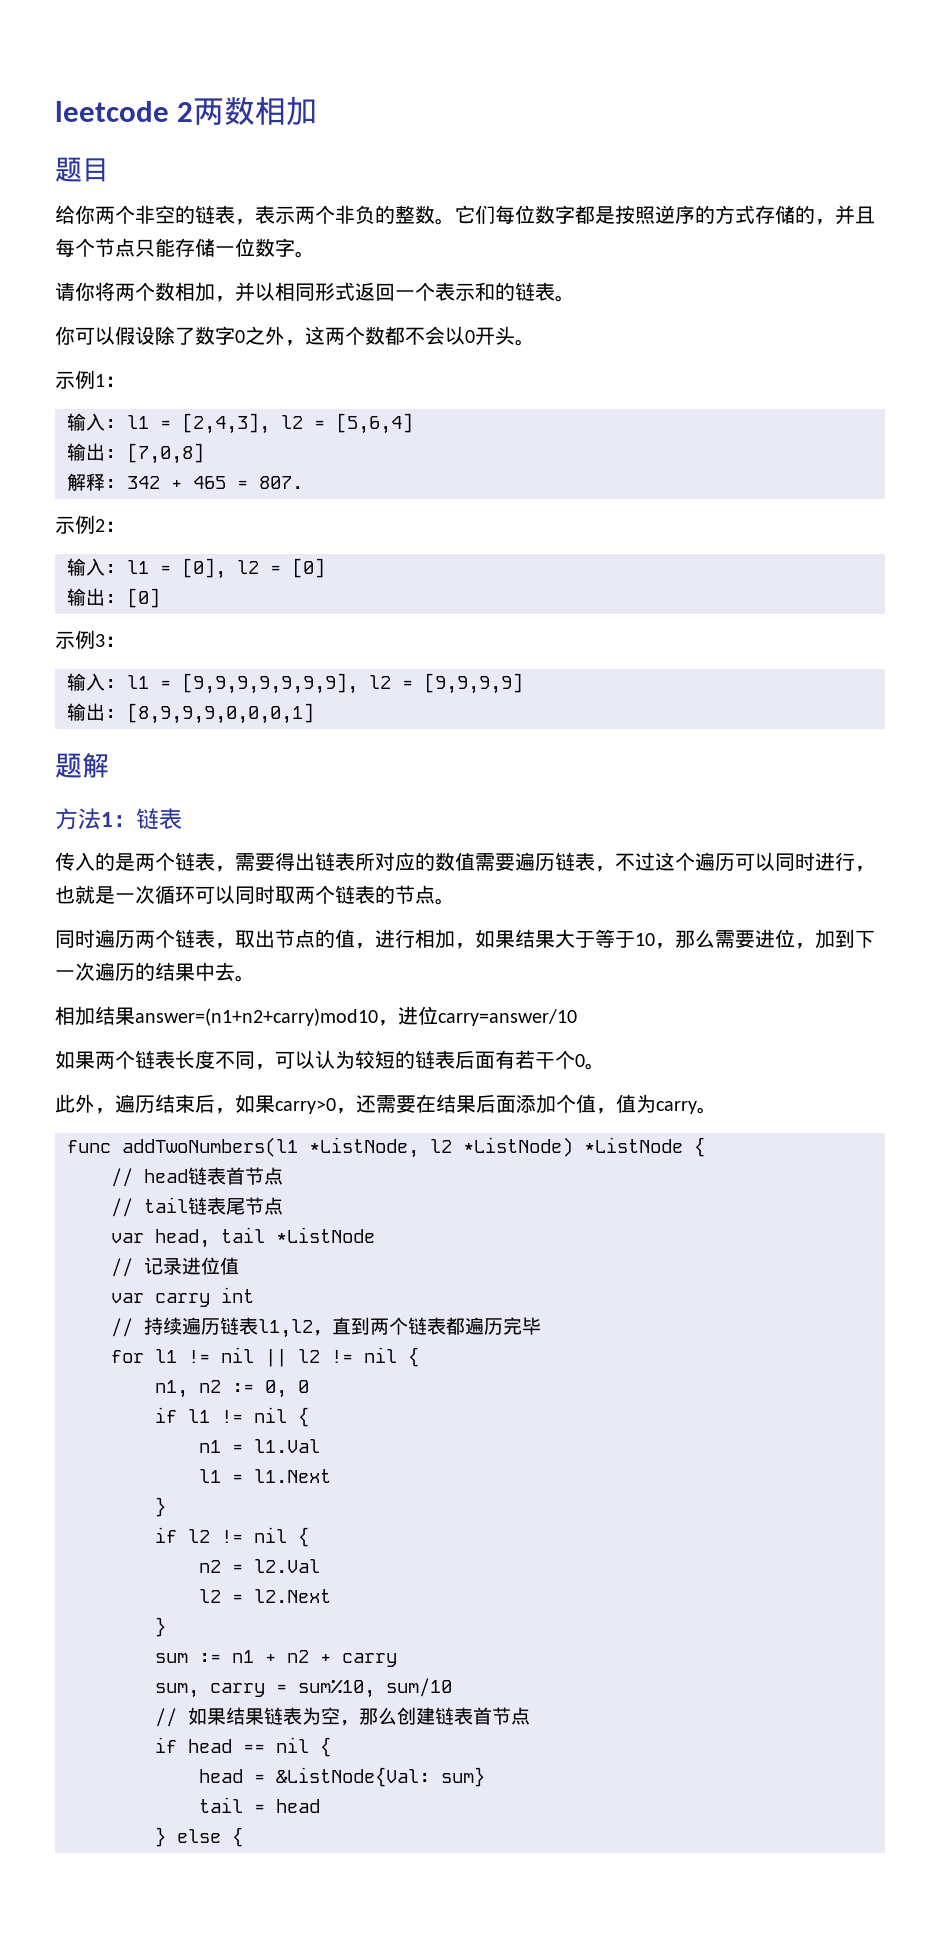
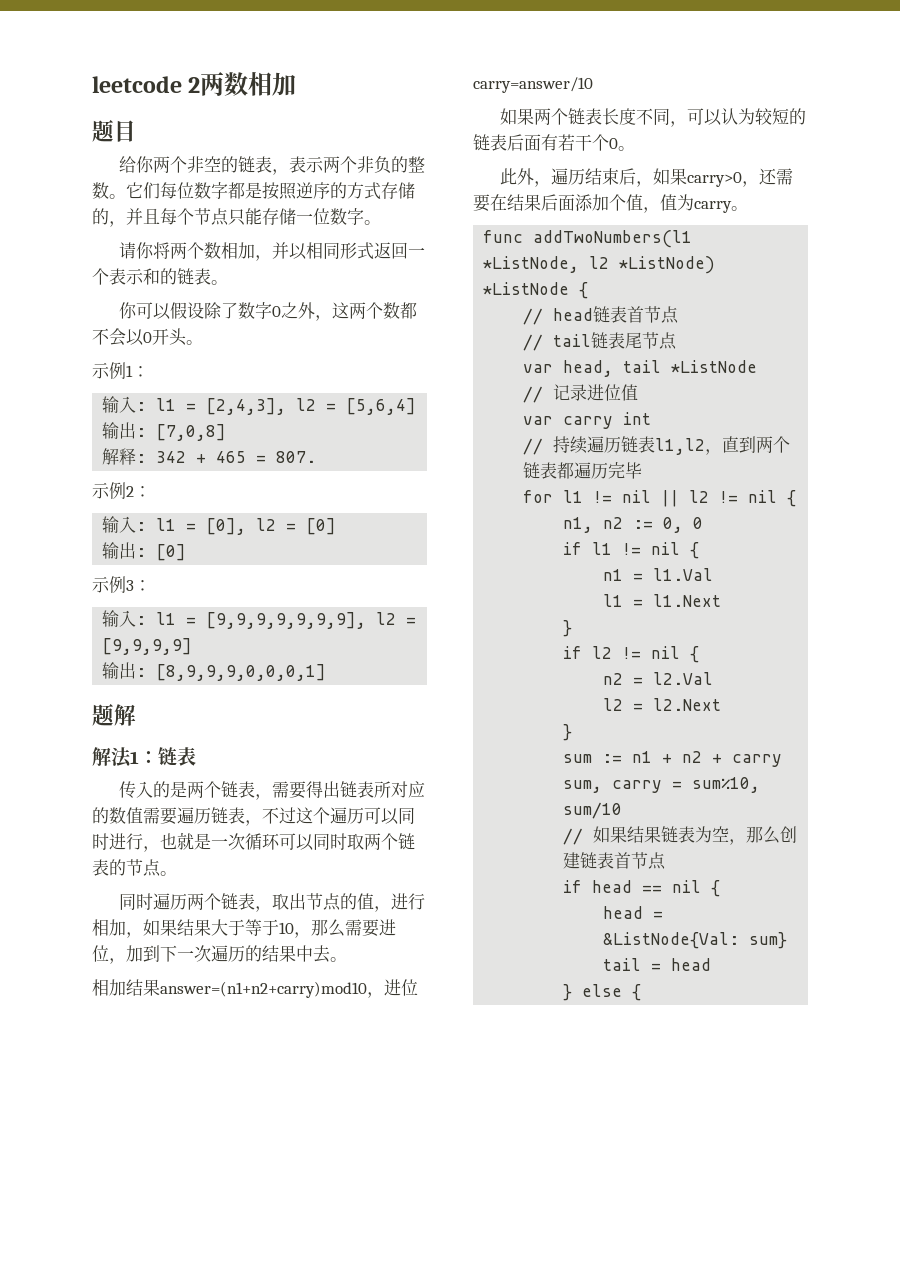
[55,808,78,830] 方 -> [92,747,111,766] 解

